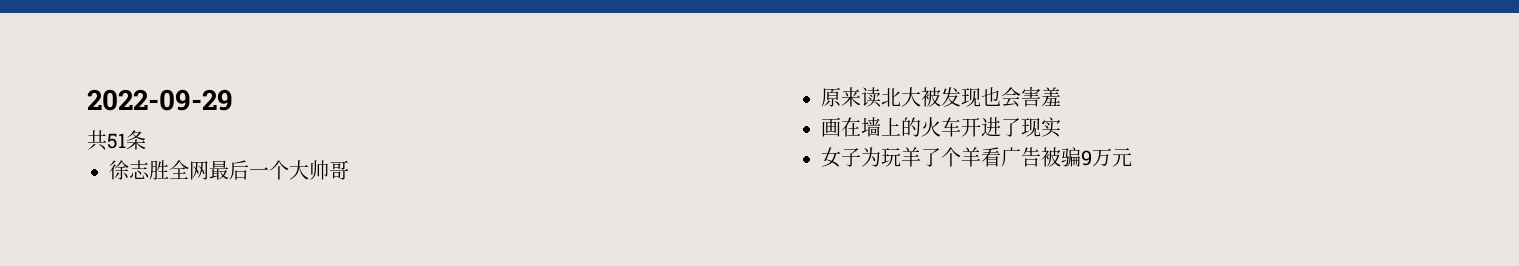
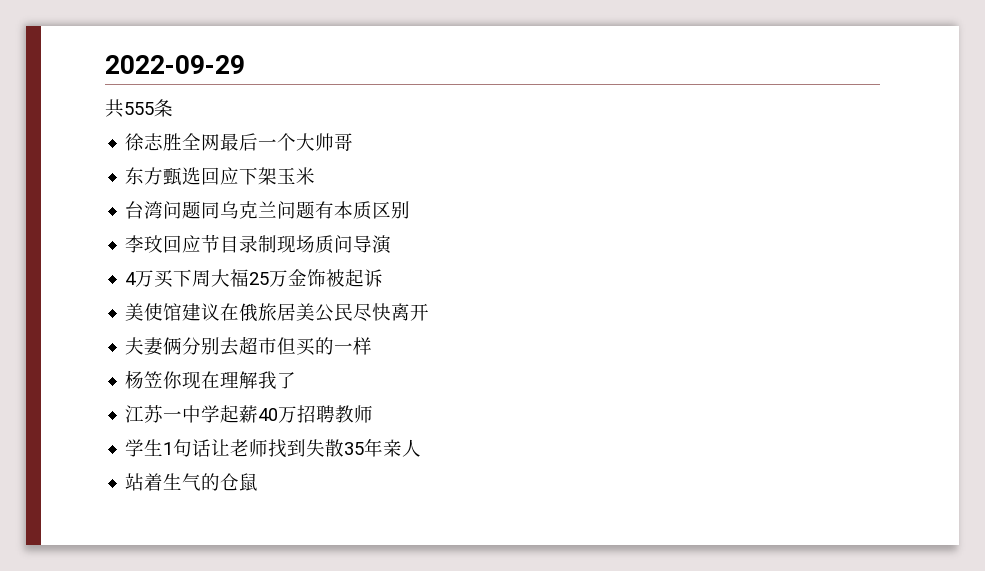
[107,133,126,149] 51 -> [124,102,154,115] 555
[821,87,1061,108] [821,117,1061,138] [821,147,1132,168] 原来读北大被发现也会害羞 // 画在墙上的火车开进了现实 // 女子为玩羊了个羊看广告被骗9万元 -> [125,167,316,186] [125,201,411,220] [125,234,393,254] [125,269,384,288] [125,303,430,322] [125,336,373,356] [125,370,297,389] [125,405,374,423] [125,438,422,458] [125,473,259,491] 东方甄选回应下架玉米 // 台湾问题同乌克兰问题有本质区别 // 李玟回应节目录制现场质问导演 // 4万买下周大福25万金饰被起诉 // 美使馆建议在俄旅居美公民尽快离开 // 夫妻俩分别去超市但买的一样 // 杨笠你现在理解我了 // 江苏一中学起薪40万招聘教师 // 学生1句话让老师找到失散35年亲人 // 站着生气的仓鼠

